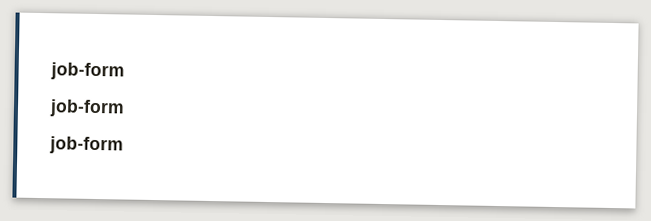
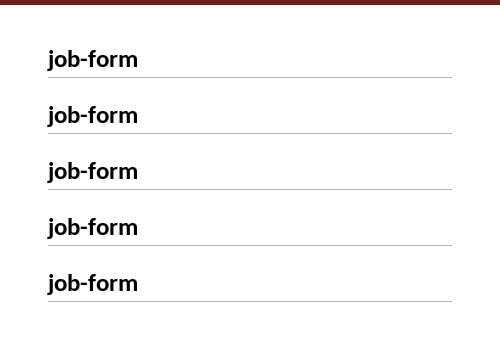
[50,62,125,81] [49,99,125,118] [49,136,124,155] job-form // job-form // job-form -> [47,50,138,71] [47,106,138,127] [47,162,138,183] [47,218,138,239] [47,274,138,295] job-form // job-form // job-form // job-form // job-form

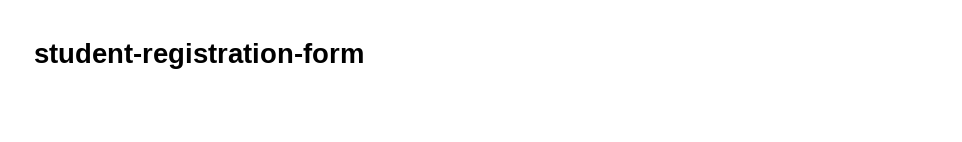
[47,50,138,71] [47,106,138,127] [47,162,138,183] [47,218,138,239] [47,274,138,295] job-form // job-form // job-form // job-form // job-form -> [34,43,364,69] student-registration-form

